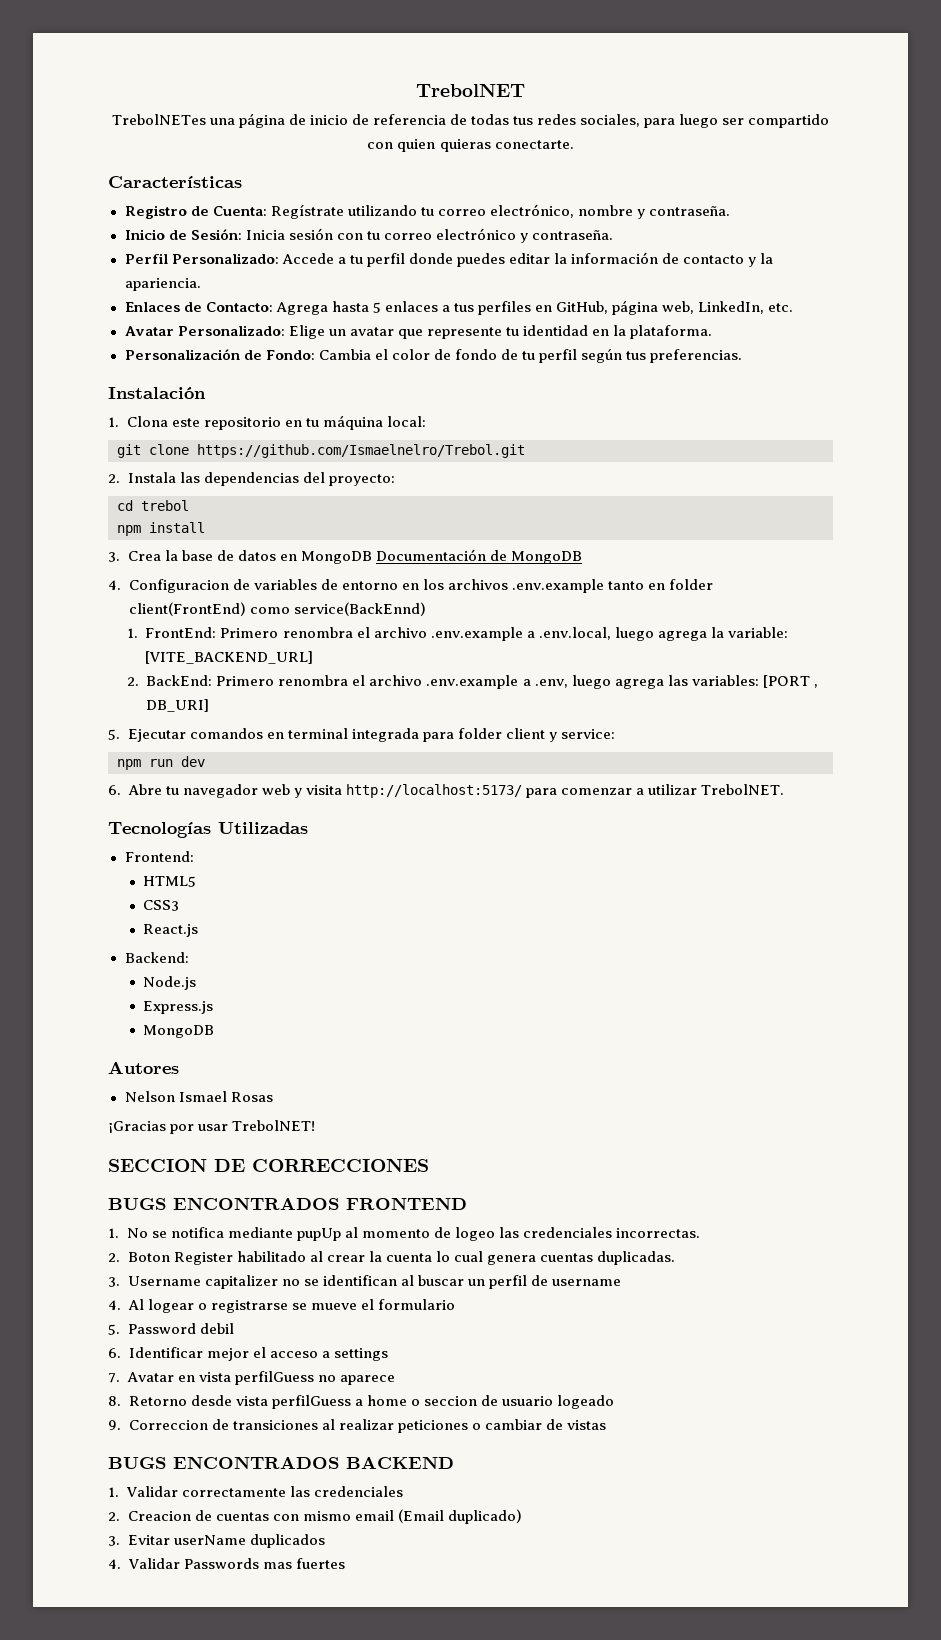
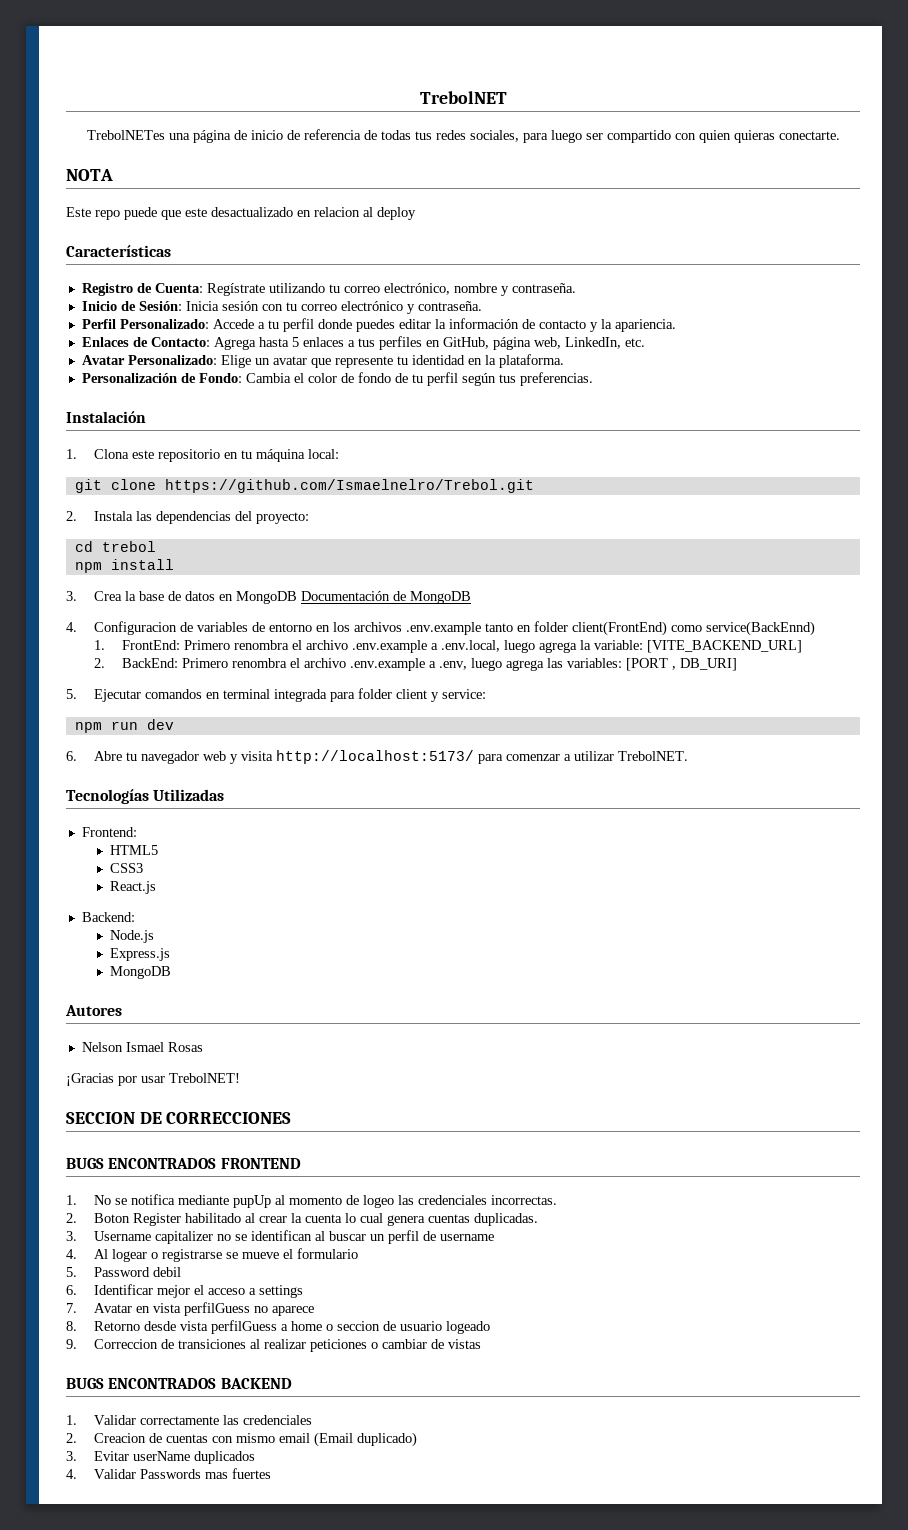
(574, 144) none -> [66,169,113,181] [66,207,416,220] // NOTA // Este repo puede que este desactualizado en relacion al deploy

